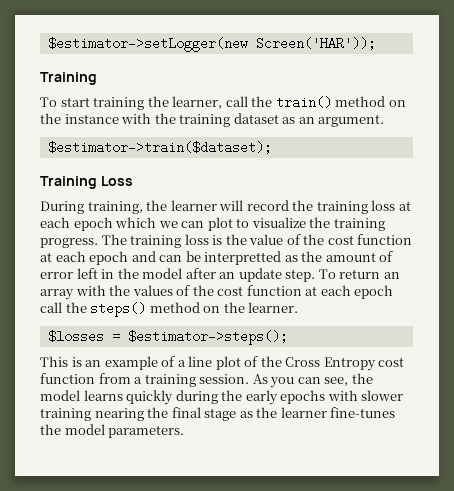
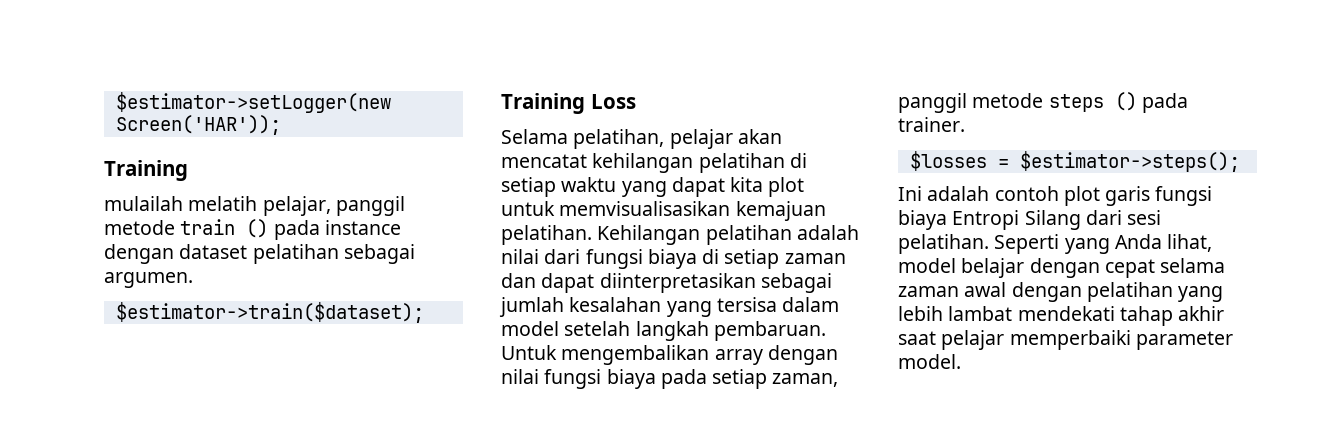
[40,96,406,110] [40,113,385,127] [47,141,272,154] [40,176,133,189] [40,200,411,214] [40,217,385,231] [40,234,413,248] [40,251,394,265] [40,268,400,282] [40,285,394,300] [40,302,299,317] [47,330,288,345] [40,356,405,371] [40,373,373,388] [40,390,404,405] [40,407,396,421] [40,424,185,438] To start training the learner, call the train() method on the instance with the training dataset as an argument. // $estimator->train($dataset); // Training Loss // During training, the learner will record the training loss at each epoch which we can plot to visualize the training progress. The training loss is the value of the cost function at each epoch and can be interpretted as the amount of error left in the model after an update step. To return an array with the values of the cost function at each epoch call the steps() method on the learner. // $losses = $estimator->steps(); // This is an example of a line plot of the Cross Entropy cost function from a training session. As you can see, the model learns quickly during the early epochs with slower training nearing the final stage as the learner fine-tunes the model parameters. -> [104,196,405,216] [104,219,401,240] [104,244,415,264] [104,272,193,288] [115,302,424,323] [501,93,636,114] [501,129,782,149] [501,153,807,173] [501,177,805,197] [501,201,826,221] [501,225,859,245] [501,249,846,269] [501,273,832,293] [499,297,840,317] [501,321,826,341] [501,345,838,365] [501,369,839,389] [898,92,1188,113] [898,117,965,132] [909,151,1240,172] [898,186,1213,206] [898,210,1162,230] [898,234,1213,254] [898,258,1226,278] [898,282,1224,302] [898,306,1225,326] [898,330,1233,350] [898,354,961,369] mulailah melatih pelajar, panggil metode train () pada instance dengan dataset pelatihan sebagai argumen. // $estimator->train($dataset); // Training Loss // Selama pelatihan, pelajar akan mencatat kehilangan pelatihan di setiap waktu yang dapat kita plot untuk memvisualisasikan kemajuan pelatihan. Kehilangan pelatihan adalah nilai dari fungsi biaya di setiap zaman dan dapat diinterpretasikan sebagai jumlah kesalahan yang tersisa dalam model setelah langkah pembaruan. Untuk mengembalikan array dengan nilai fungsi biaya pada setiap zaman, panggil metode steps () pada trainer. // $losses = $estimator->steps(); // Ini adalah contoh plot garis fungsi biaya Entropi Silang dari sesi pelatihan. Seperti yang Anda lihat, model belajar dengan cepat selama zaman awal dengan pelatihan yang lebih lambat mendekati tahap akhir saat pelajar memperbaiki parameter model.

